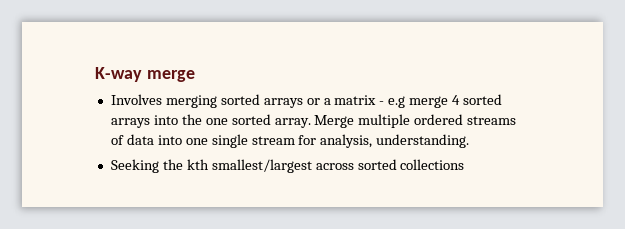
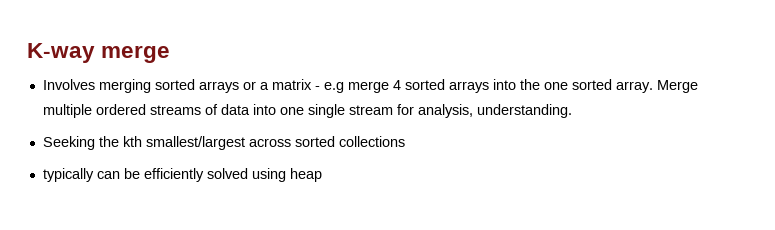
(465, 164) none -> [42,168,322,182] // typically can be efficiently solved using heap

